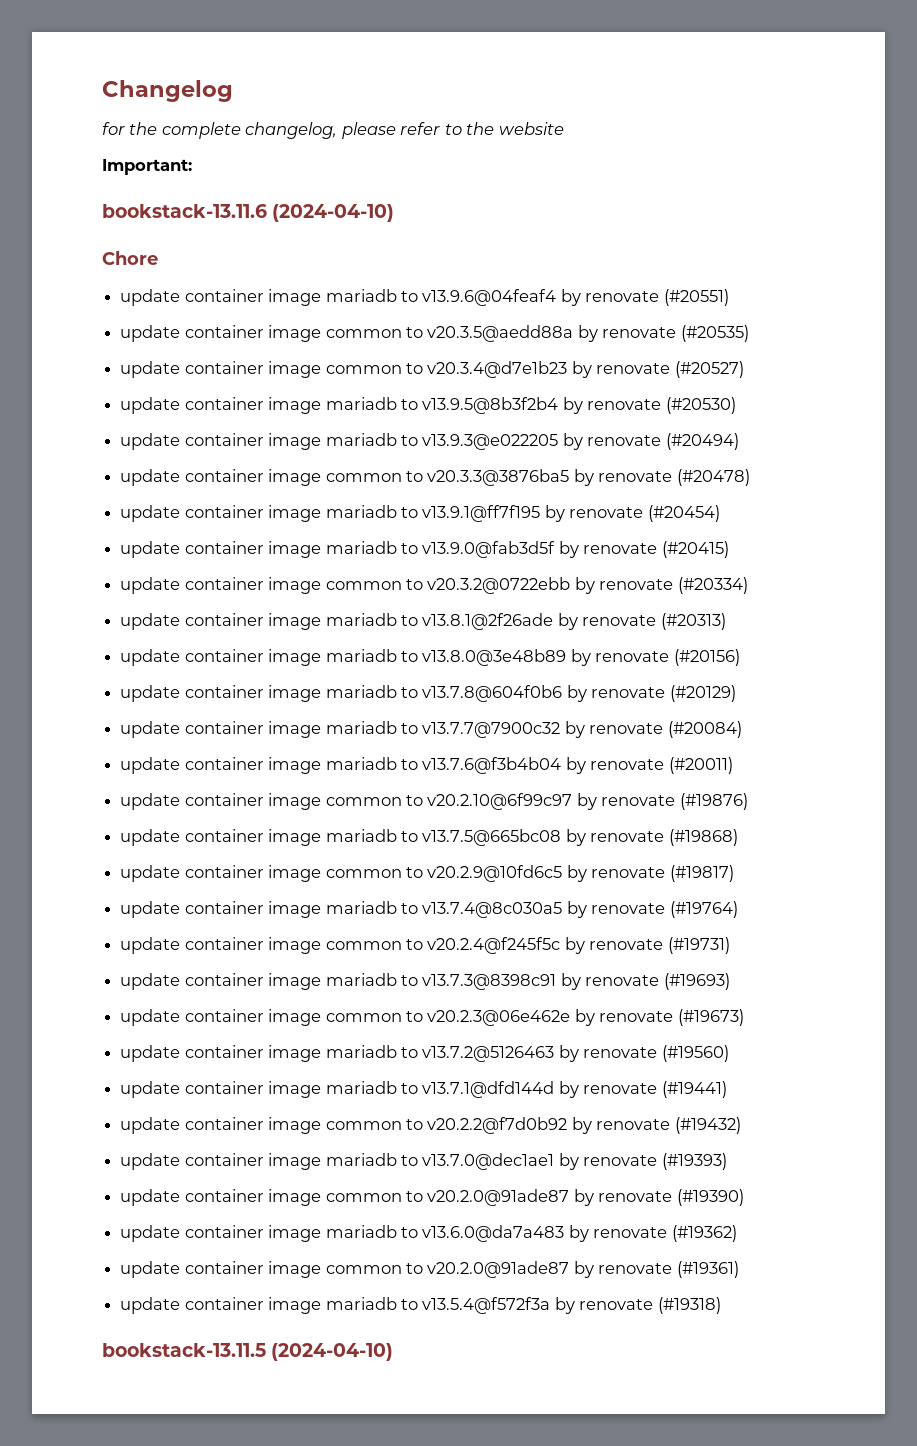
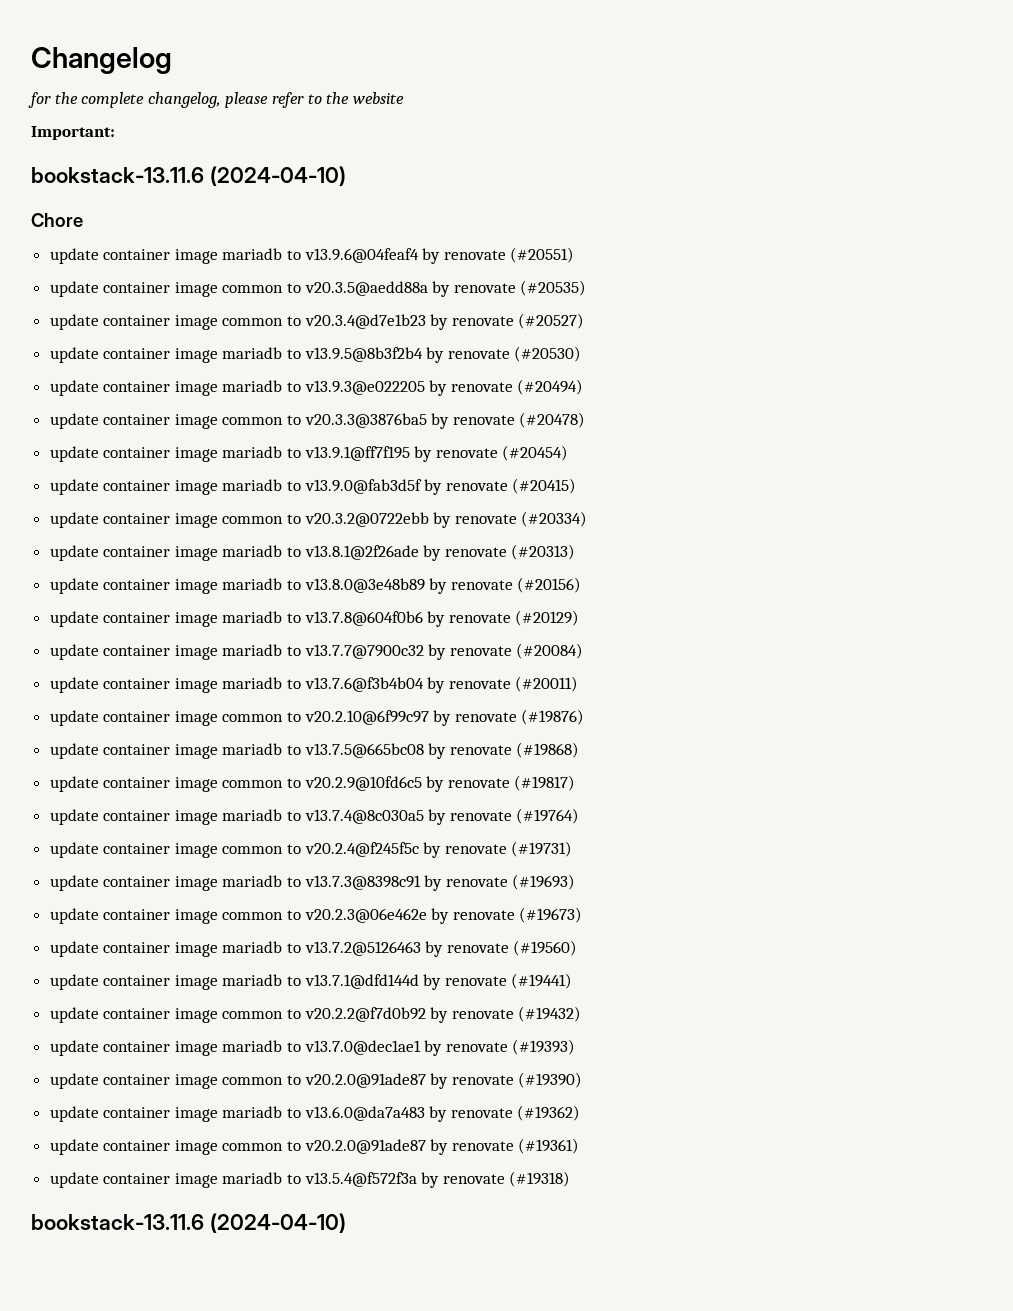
[102,1343,266,1357] bookstack-13.11.5 -> [31,1214,204,1230] bookstack-13.11.6

